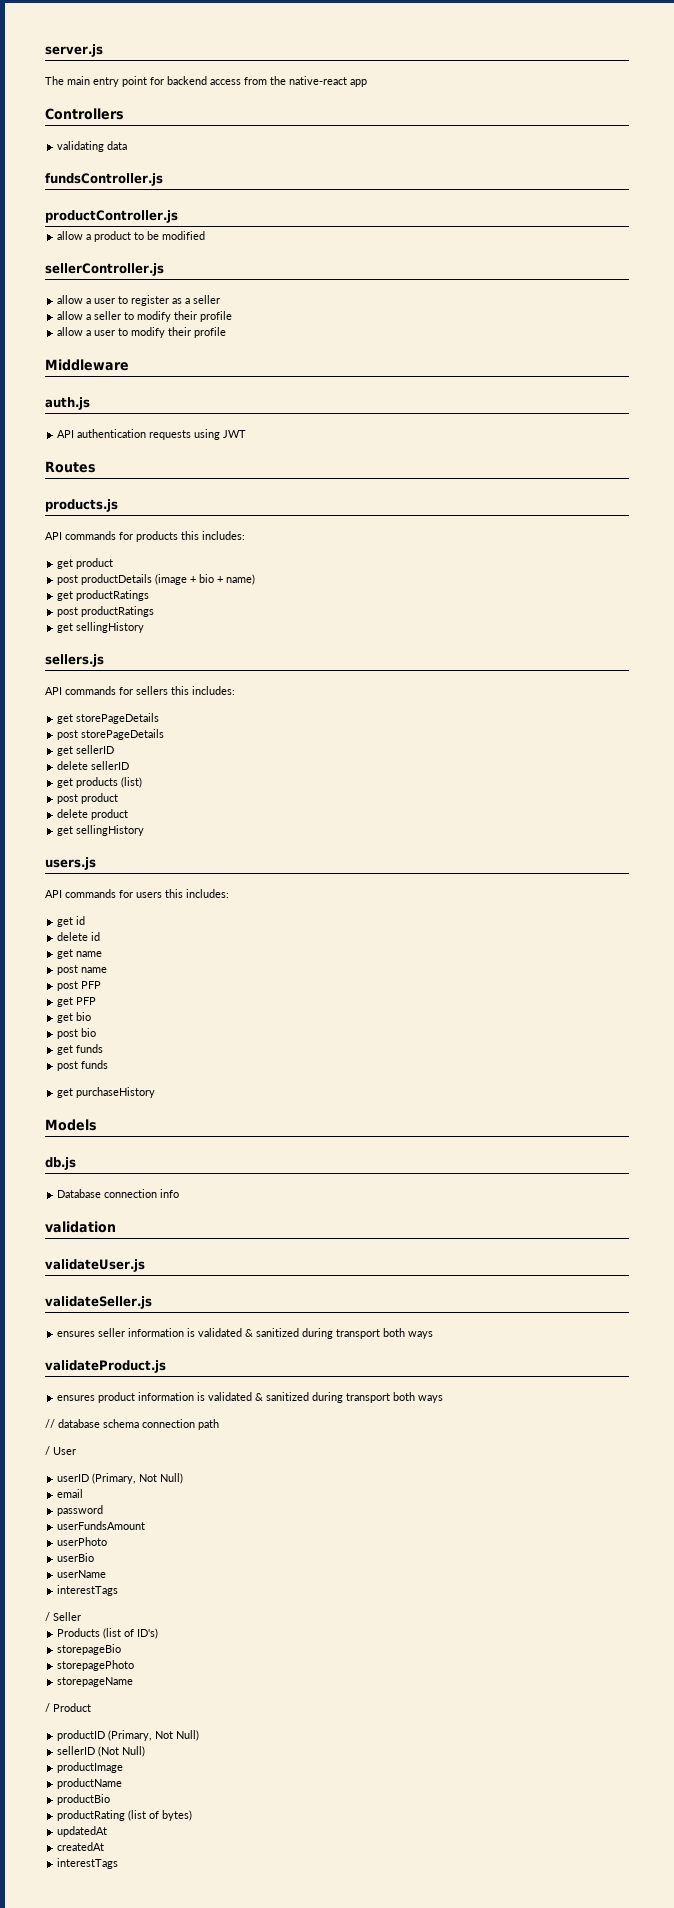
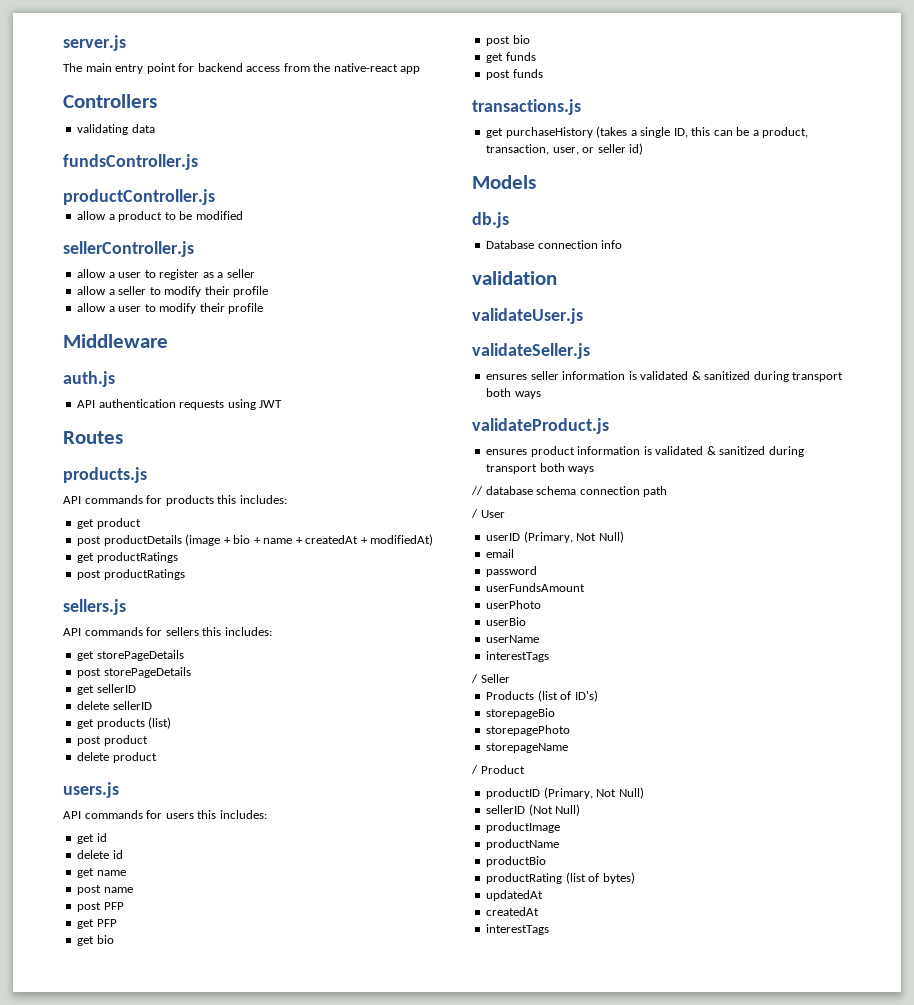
[226,574,256,585] name) -> [263,534,434,546] name + createdAt + modifiedAt)
[57,622,145,633] // get sellingHistory -> (185, 574) none
[57,825,145,836] // get sellingHistory -> (157, 757) none
(109, 1064) none -> [472,99,581,115] // transactions.js
(156, 1092) none -> [596,126,809,138] [486,143,644,155] (takes a single ID, this can be a product, transaction, user, or seller id)

